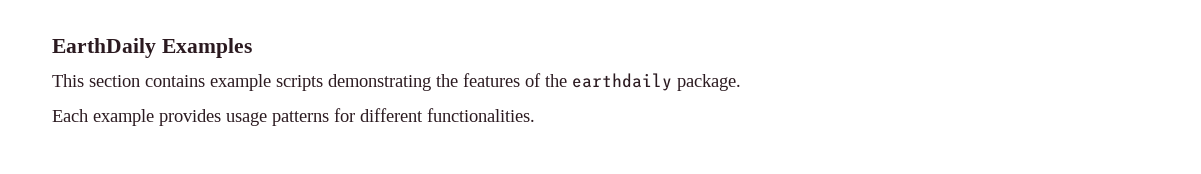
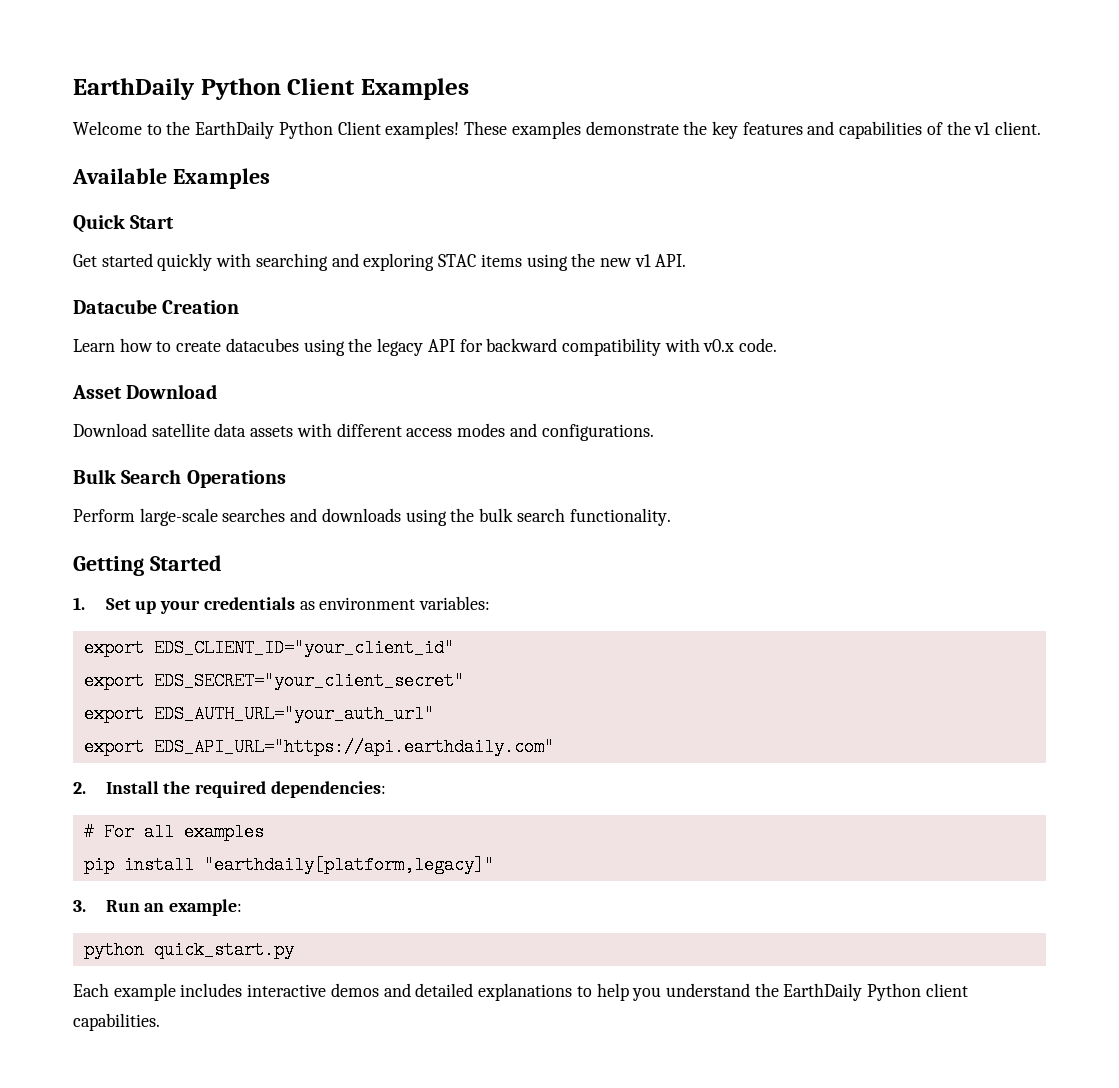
[52,38,252,58] [52,73,741,91] [52,108,535,126] EarthDaily Examples // This section contains example scripts demonstrating the features of the earthdaily package. // Each example provides usage patterns for different functionalities. -> [73,78,469,100] [73,121,1042,139] [72,168,270,189] [73,214,175,233] [73,253,687,271] [73,299,240,314] [73,338,778,356] [72,384,218,399] [73,423,654,441] [73,469,286,488] [73,508,671,526] [73,555,222,576] [73,596,491,614] [83,639,454,657] [83,672,464,690] [83,705,434,723] [83,738,554,756] [73,781,386,798] [83,823,264,841] [83,856,494,874] [73,899,243,916] [83,941,294,959] [73,983,968,1001] [73,1013,160,1031] EarthDaily Python Client Examples // Welcome to the EarthDaily Python Client examples! These examples demonstrate the key features and capabilities of the v1 client. // Available Examples // Quick Start // Get started quickly with searching and exploring STAC items using the new v1 API. // Datacube Creation // Learn how to create datacubes using the legacy API for backward compatibility with v0.x code. // Asset Download // Download satellite data assets with different access modes and configurations. // Bulk Search Operations // Perform large-scale searches and downloads using the bulk search functionality. // Getting Started // 1. Set up your credentials as environment variables: // export EDS_CLIENT_ID="your_client_id" // export EDS_SECRET="your_client_secret" // export EDS_AUTH_URL="your_auth_url" // export EDS_API_URL="https://api.earthdaily.com" // 2. Install the required dependencies: // # For all examples // pip install "earthdaily[platform,legacy]" // 3. Run an example: // python quick_start.py // Each example includes interactive demos and detailed explanations to help you understand the EarthDaily Python client capabilities.

